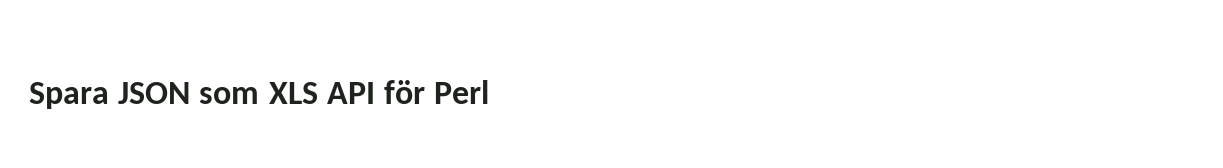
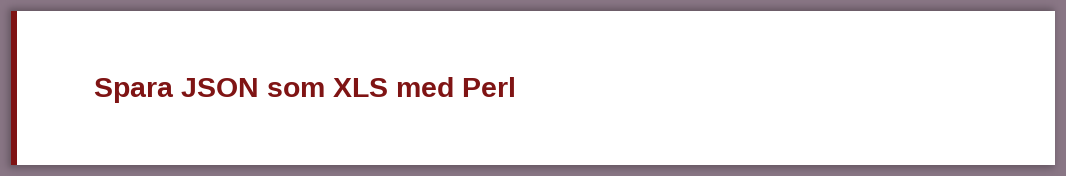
[326,80,425,104] API för -> [396,77,454,97] med

